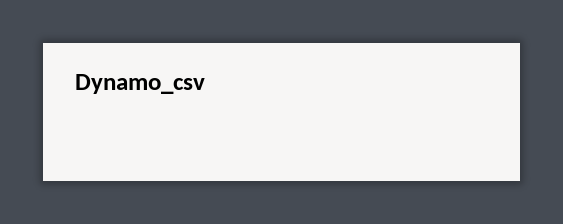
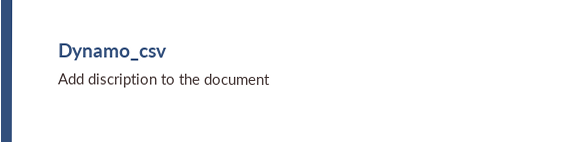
(205, 84) none -> [57,73,270,88] // Add discription to the document

